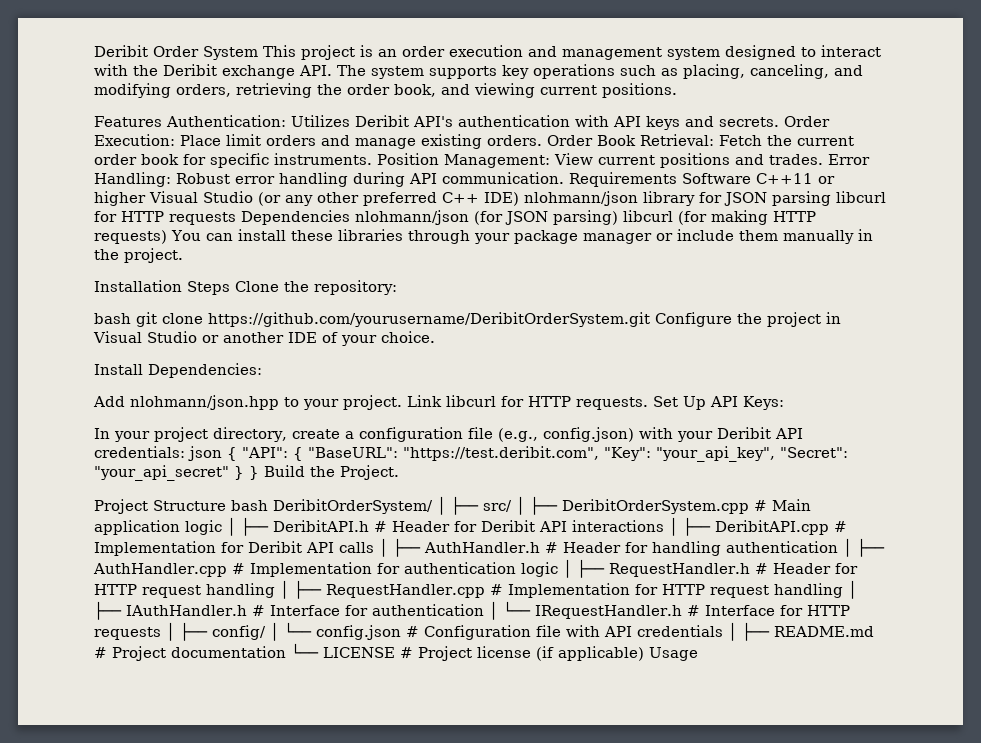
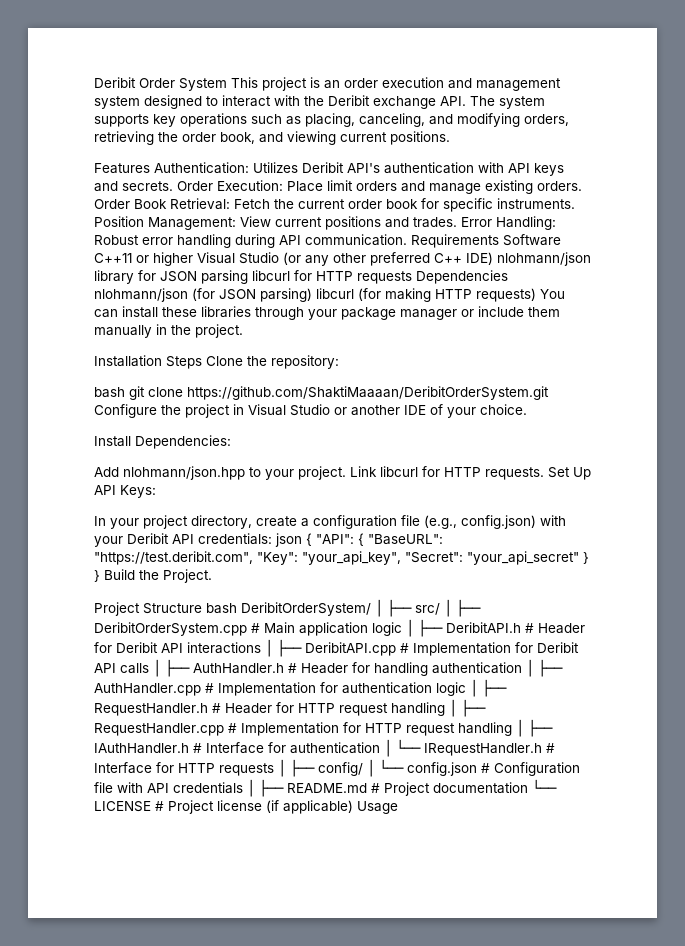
[208,312,650,327] https://github.com/yourusername/DeribitOrderSystem.git -> [187,386,549,400] https://github.com/ShaktiMaaaan/DeribitOrderSystem.git

